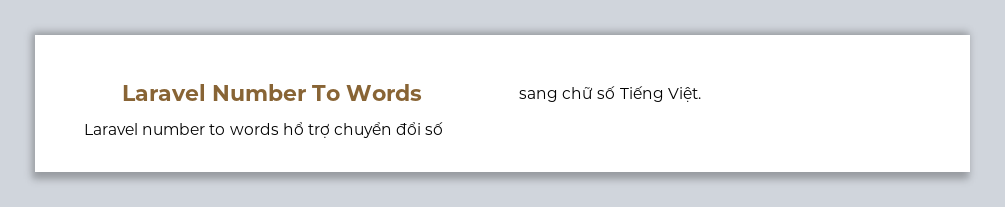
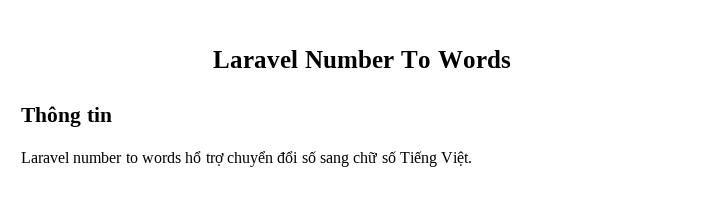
(422, 92) none -> [21,106,112,127] // Thông tin

